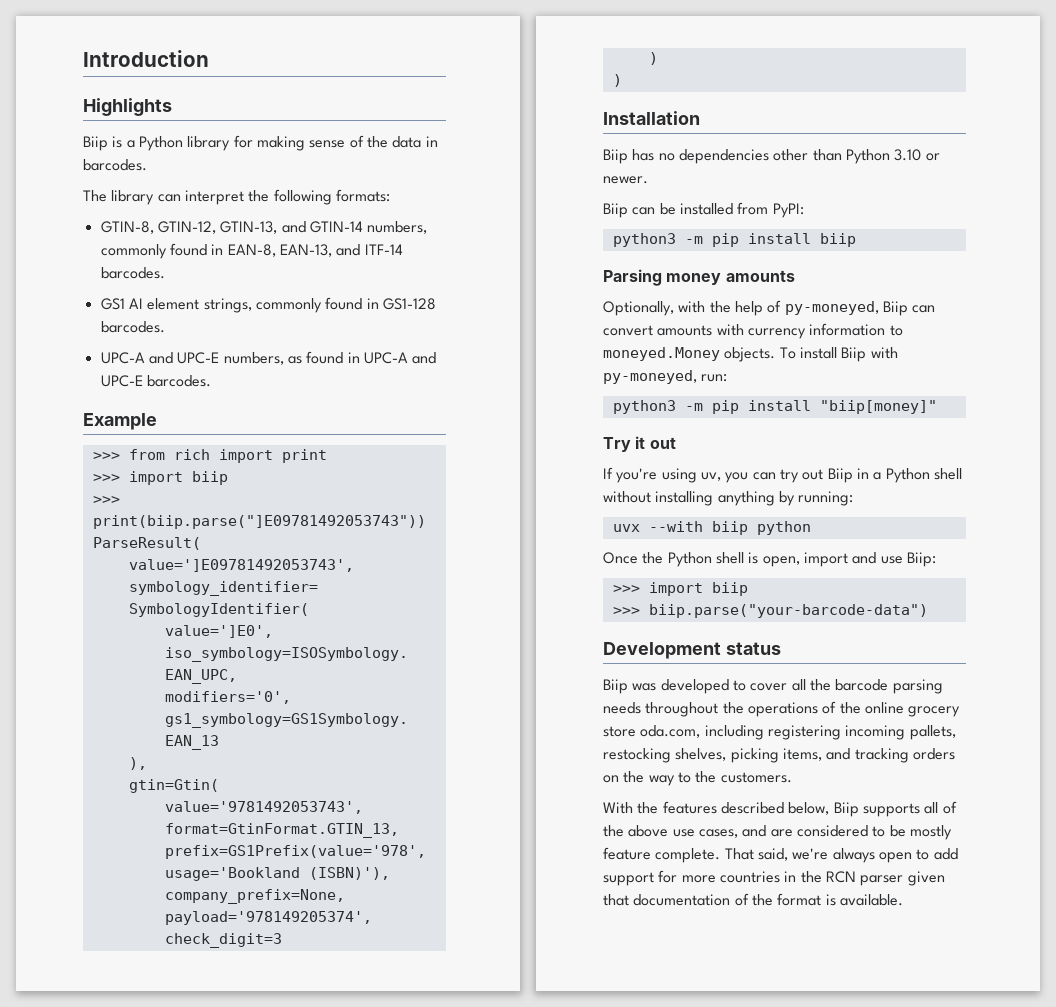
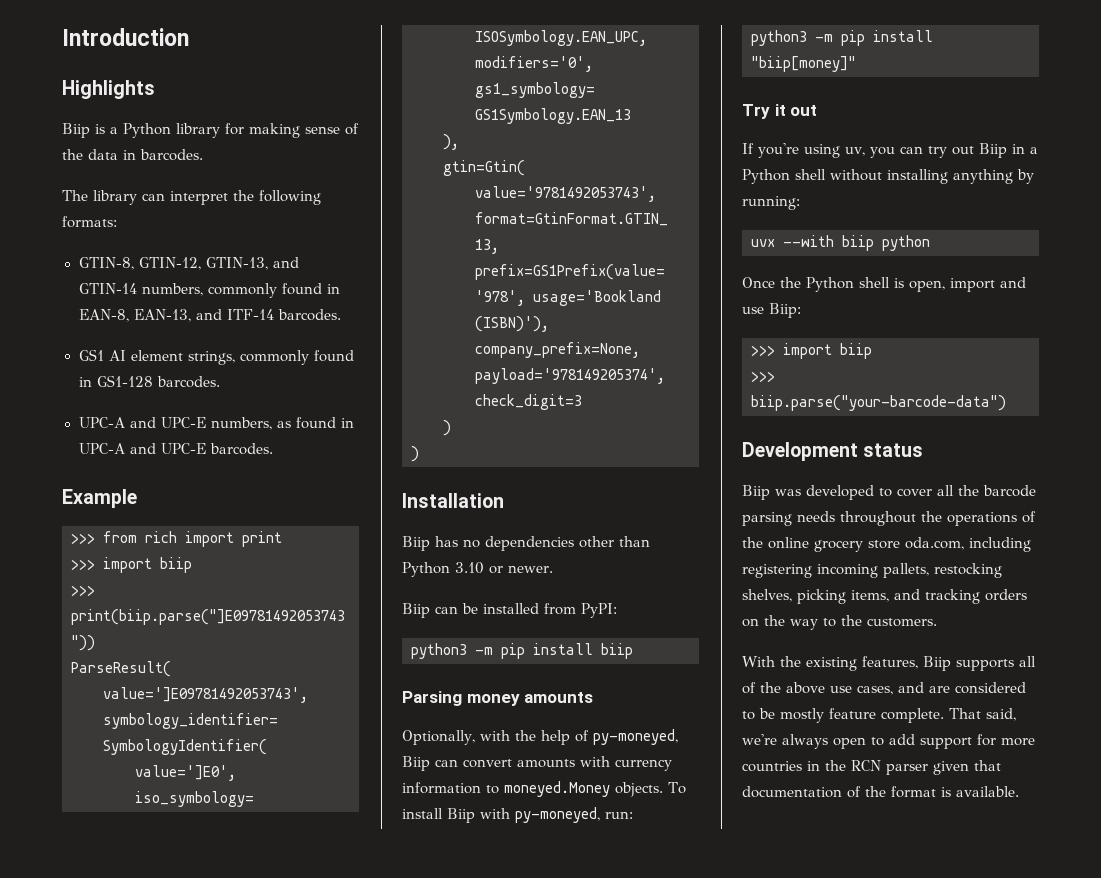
[662,801,830,815] features described below, -> [806,656,918,671] existing features,

